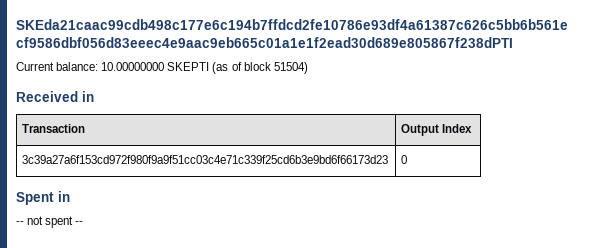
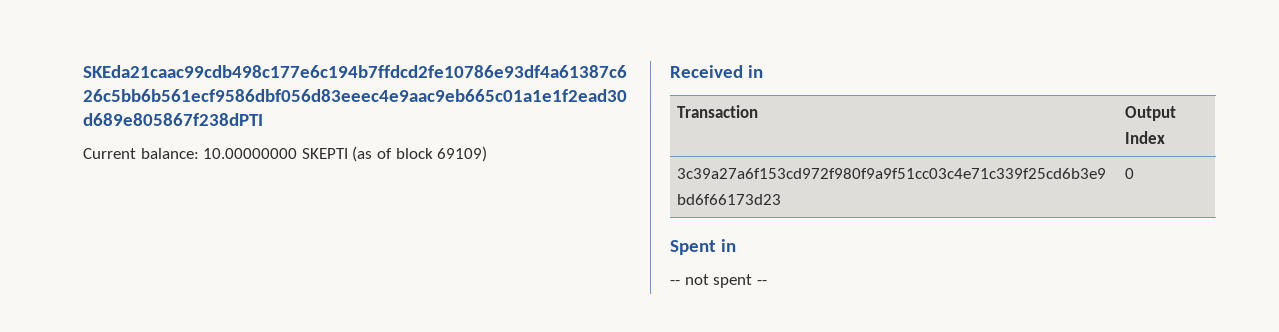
[273,62,308,74] 51504) -> [437,146,488,162] 69109)

